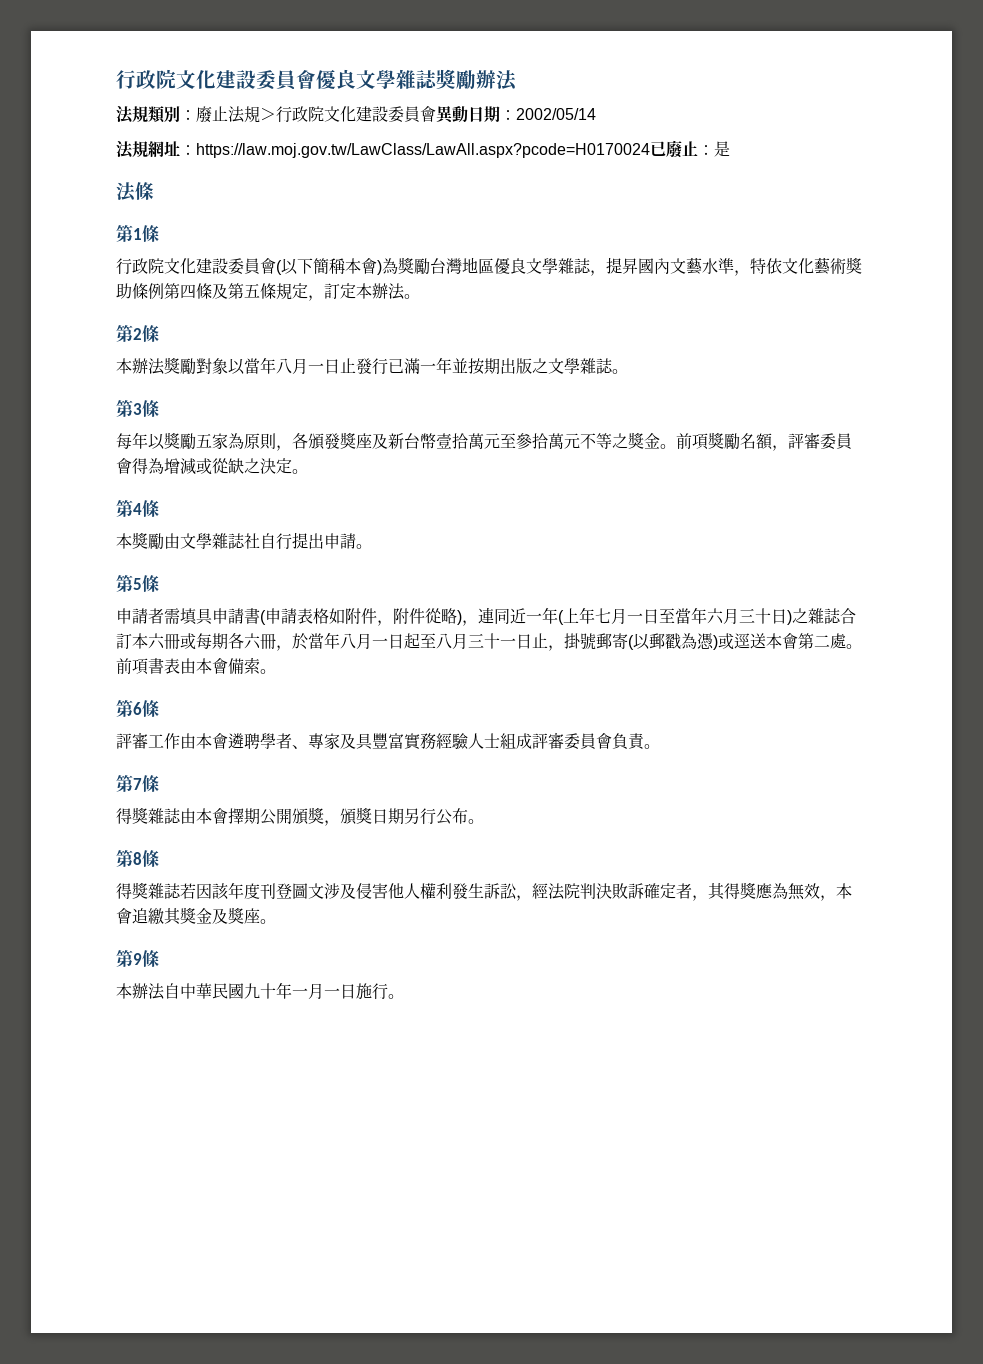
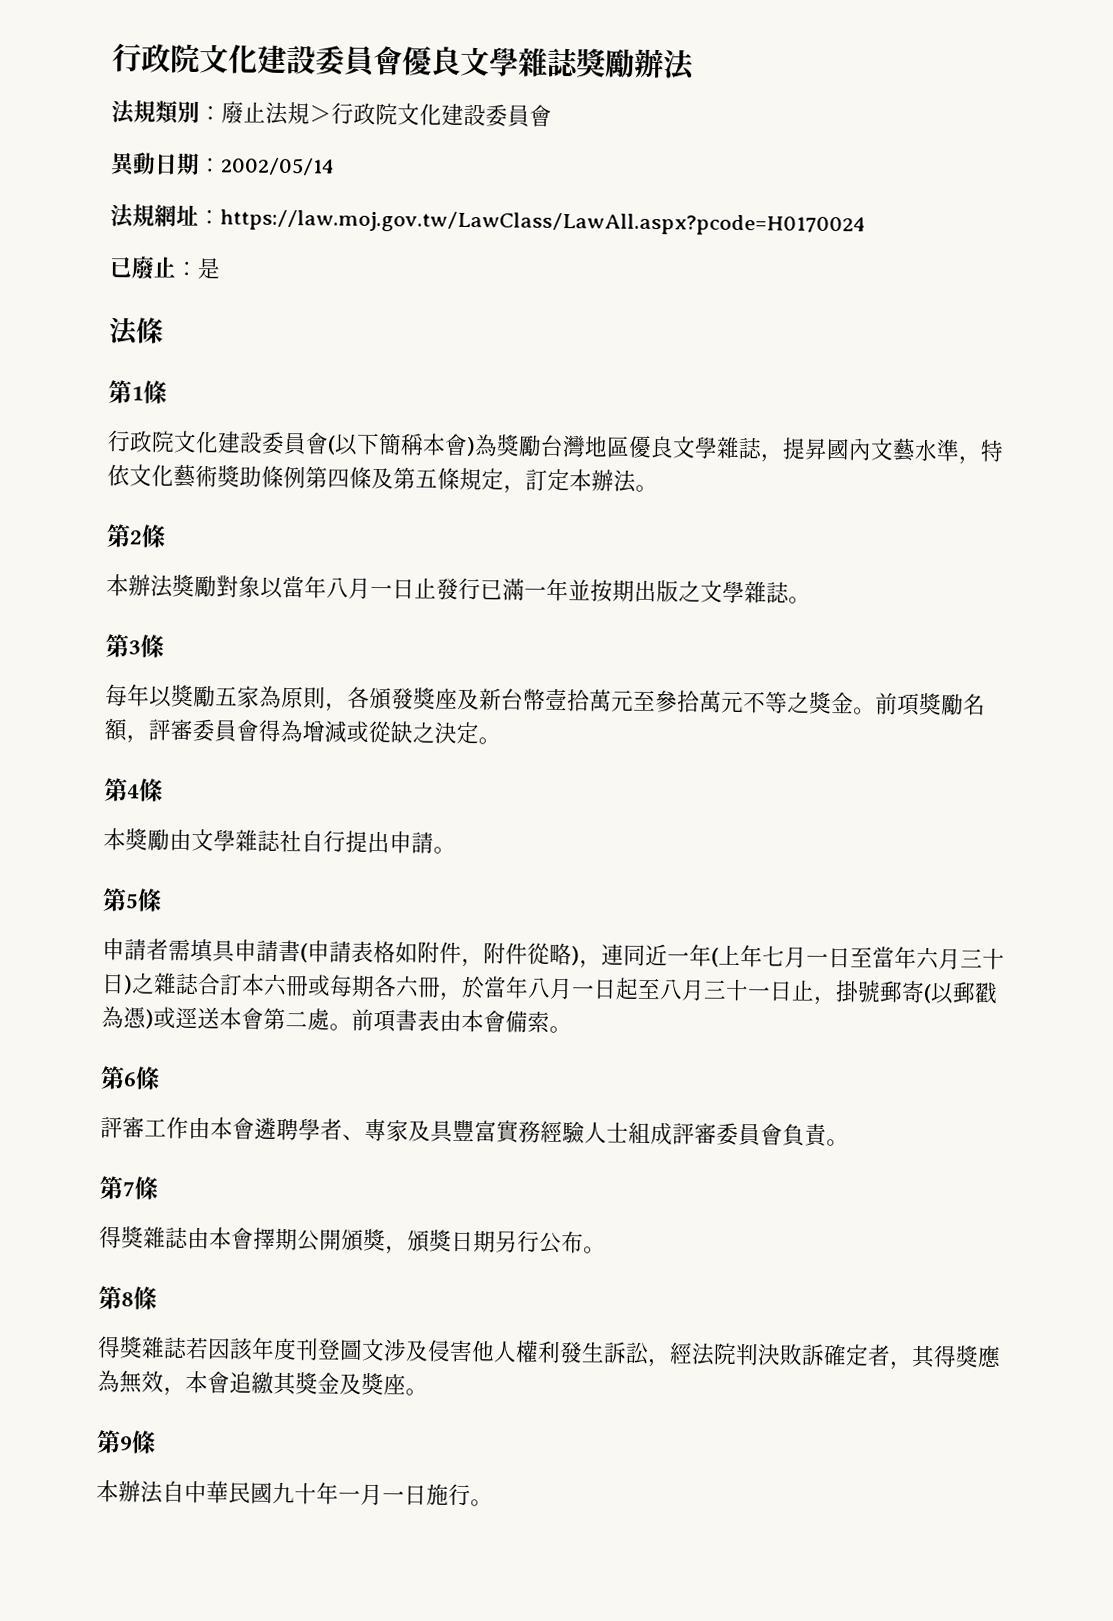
(436, 114) none -> (552, 115) //
(650, 150) none -> (866, 223) //

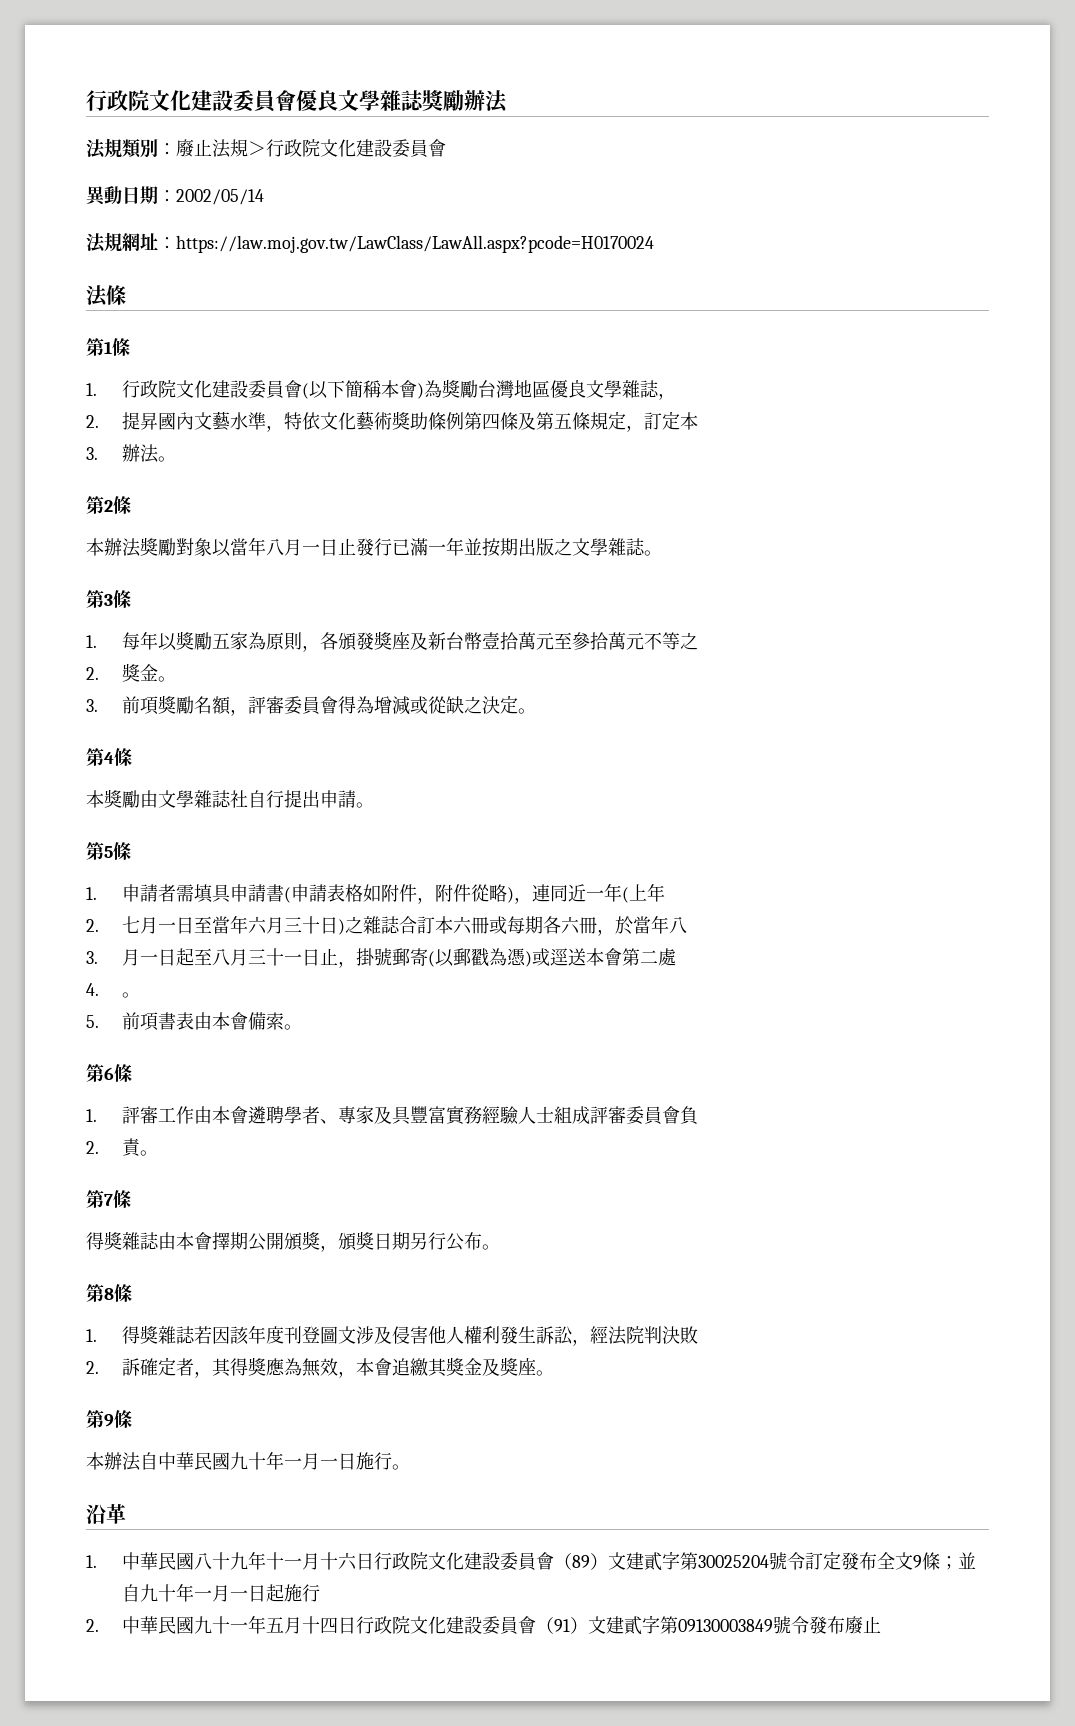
[109,256,221,280] // 已廢止：是 -> (654, 244) none
(167, 392) none -> [86,383,97,396] 1.
(783, 458) none -> [86,415,99,428] // 2.
(592, 480) none -> [86,447,98,460] // 3.
(164, 646) none -> [86,635,97,648] 1.
(810, 702) none -> [86,667,99,680] // 2.
(876, 711) none -> [86,699,98,712] // 3.
(162, 900) none -> [86,887,97,900] 1.
(763, 956) none -> [86,919,99,932] // 2.
(551, 988) none -> [86,951,98,964] // 3.
[329,1023,352,1031] 。 -> [86,983,140,998] [86,1015,99,1028] // 4.。 // 5.
(160, 1078) none -> [86,1109,97,1122] 1.
(806, 1135) none -> [86,1141,99,1154] // 2.
(157, 1298) none -> [86,1329,97,1342] 1.
(803, 1354) none -> [86,1361,99,1374] // 2.
(493, 1503) none -> [86,1504,126,1524] [86,1551,976,1571] [121,1583,320,1602] [86,1615,881,1635] // 沿革 // 1.中華民國八十九年十一月十六日行政院文化建設委員會（89）文建貳字第30025204號令訂定發布全文9條；並自九十年一月一日起施行 // 2.中華民國九十一年五月十四日行政院文化建設委員會（91）文建貳字第09130003849號令發布廢止

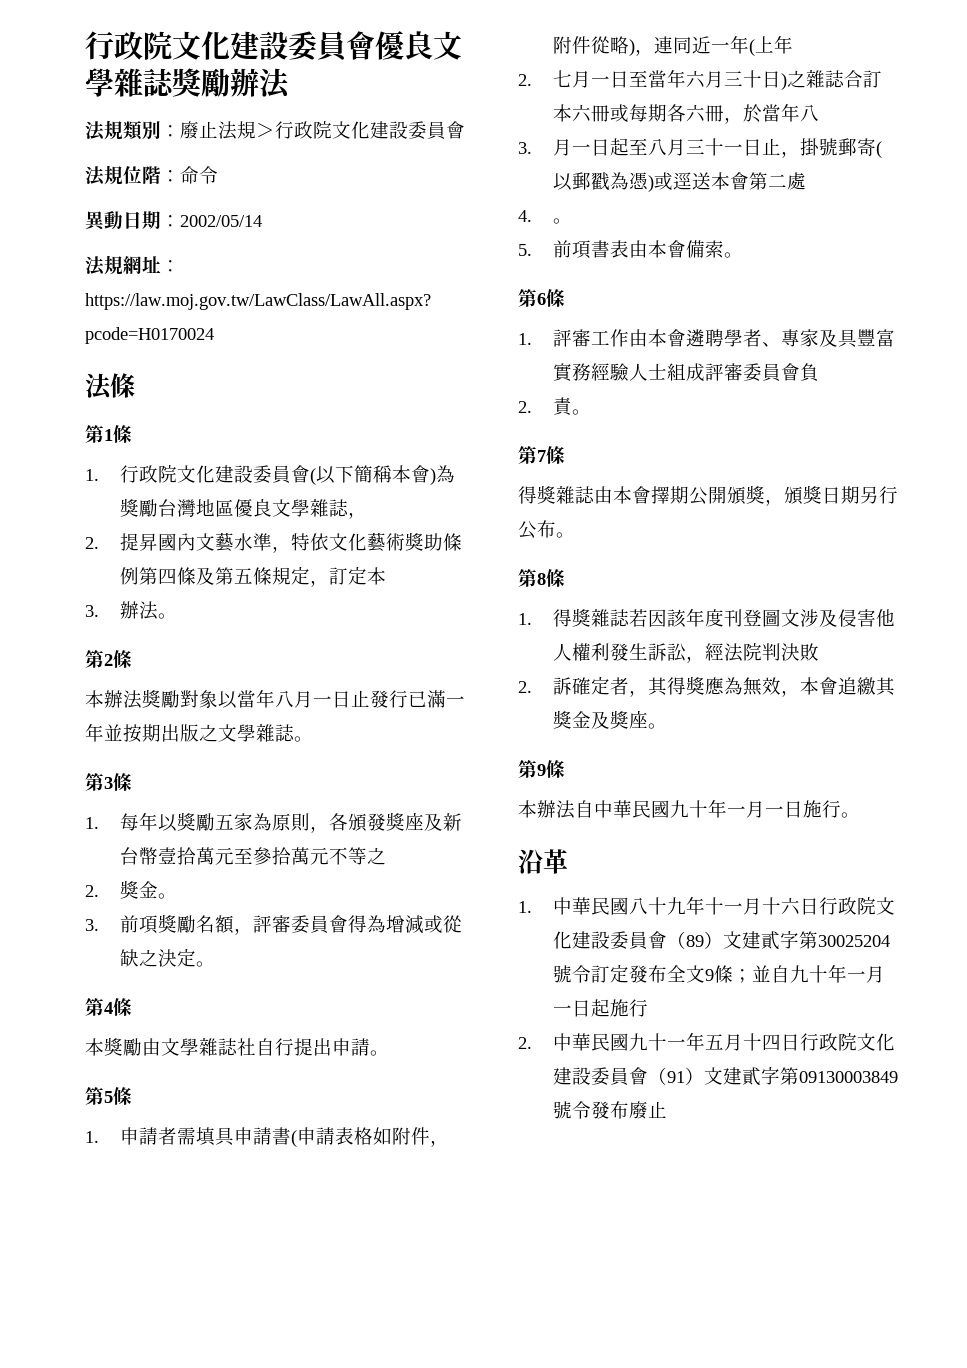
(446, 148) none -> [85,165,218,186] // 法規位階：命令

